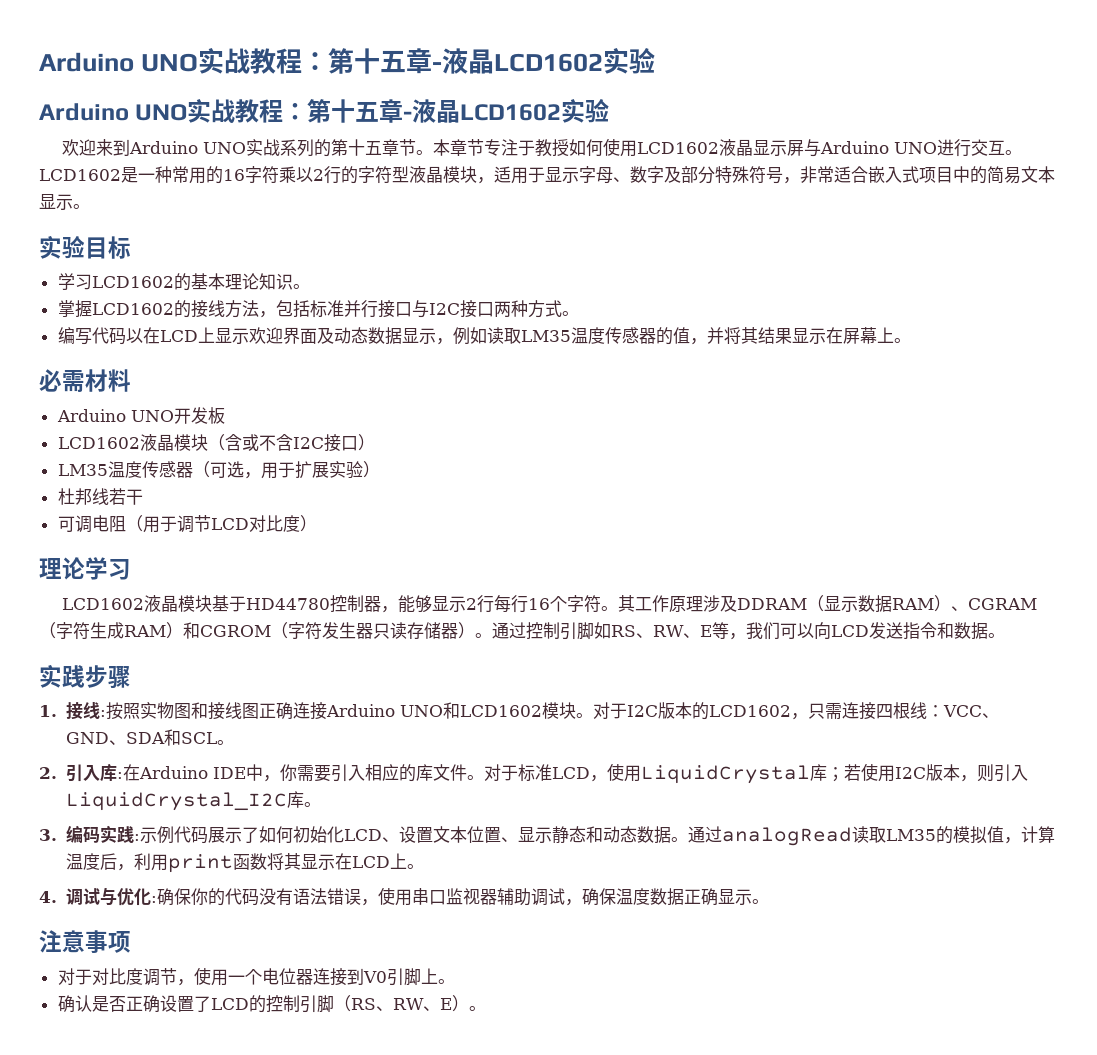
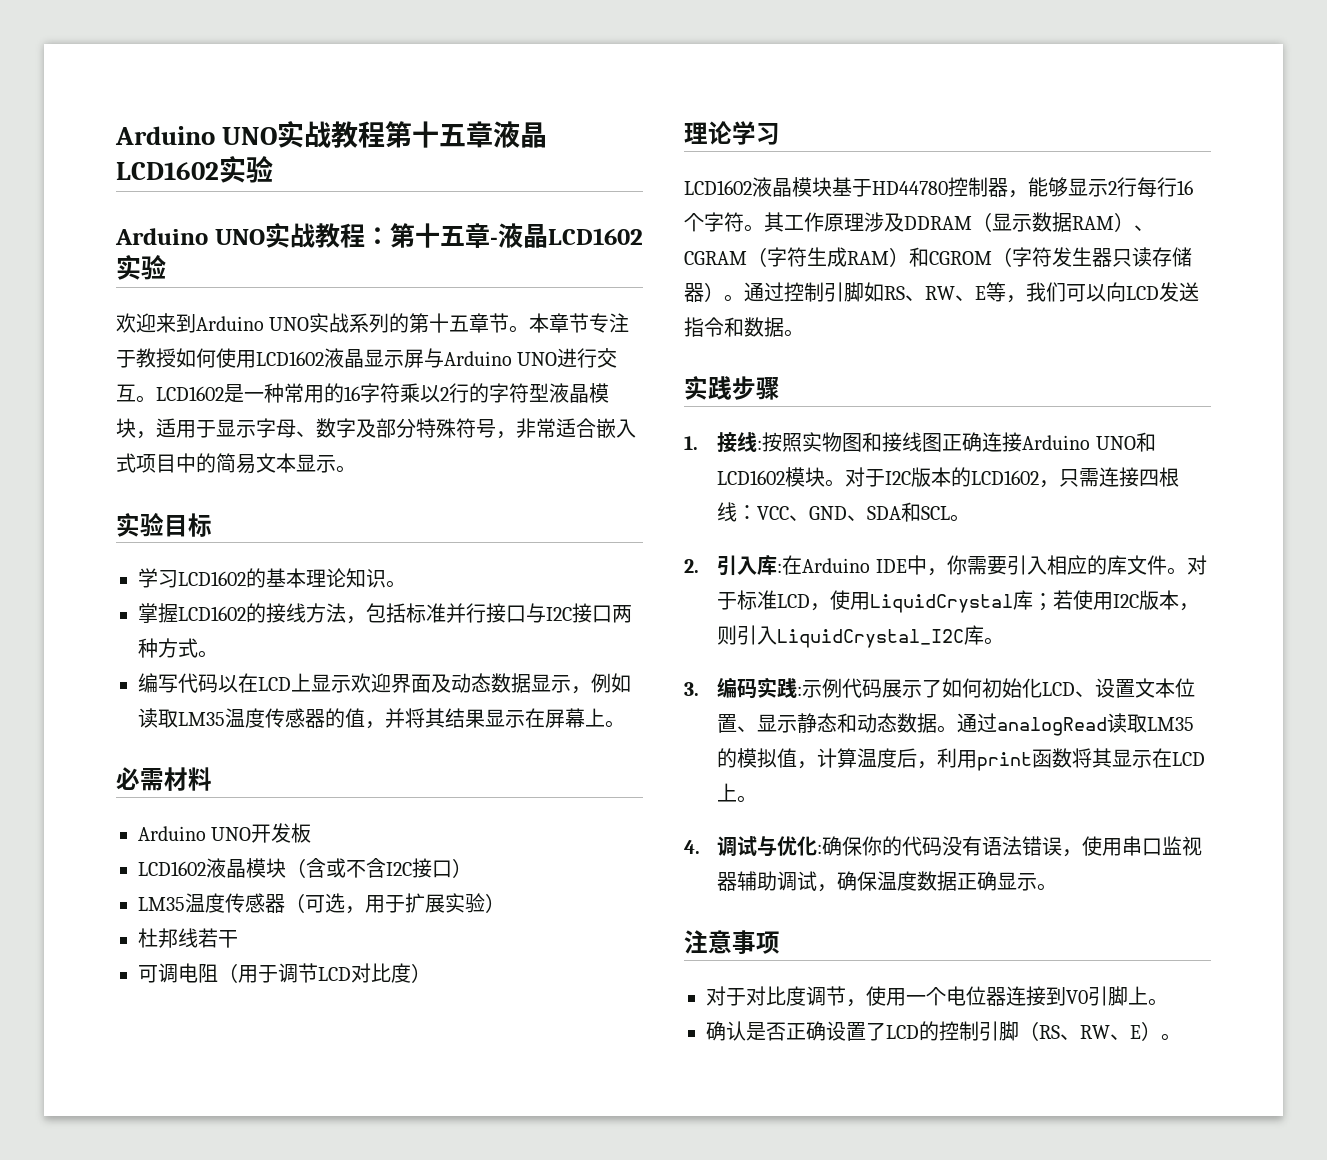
[39,48,443,74] Arduino UNO实战教程：第十五章- -> [115,121,494,148] Arduino UNO实战教程第十五章

